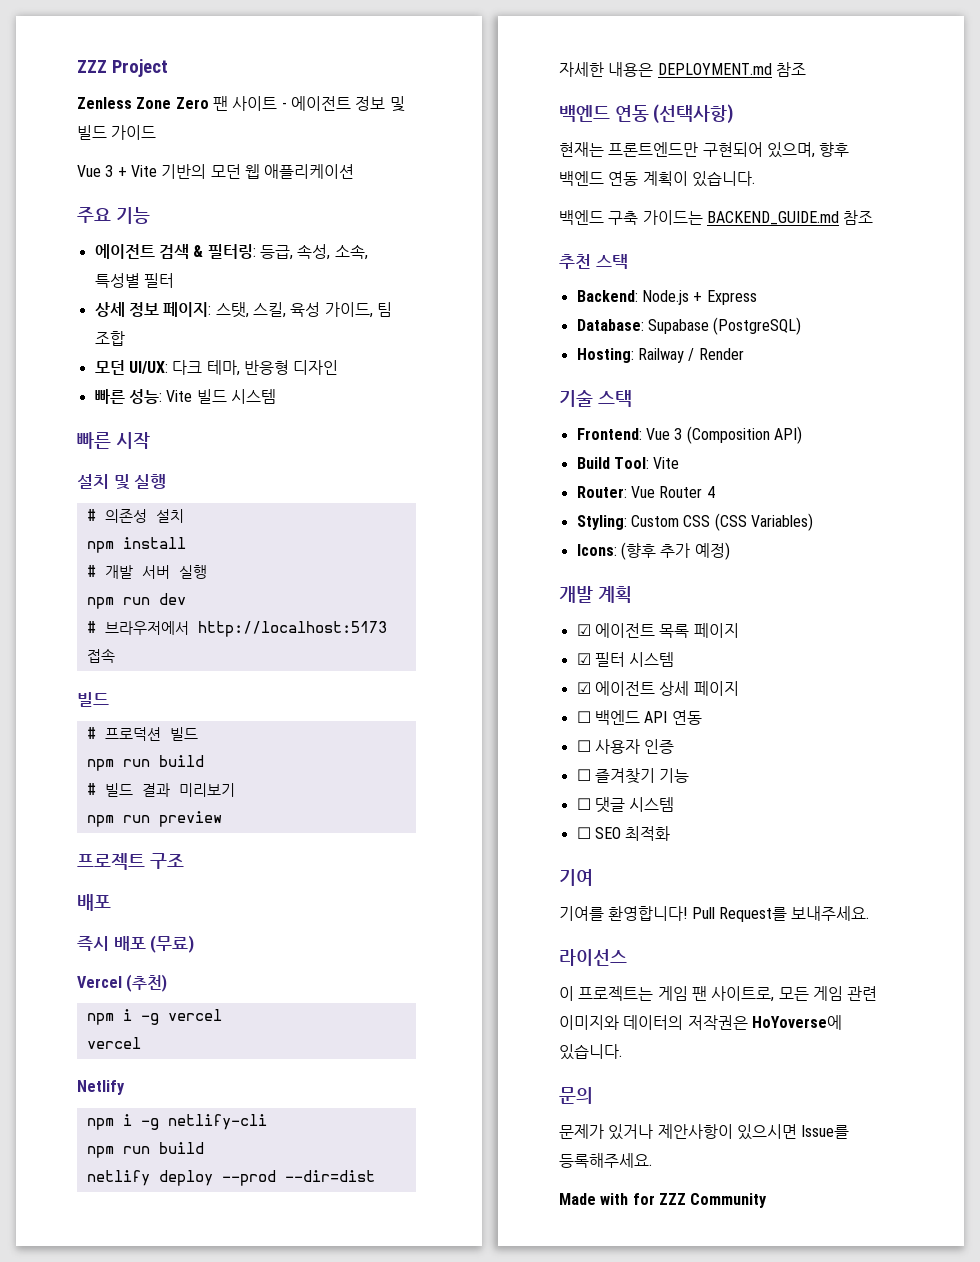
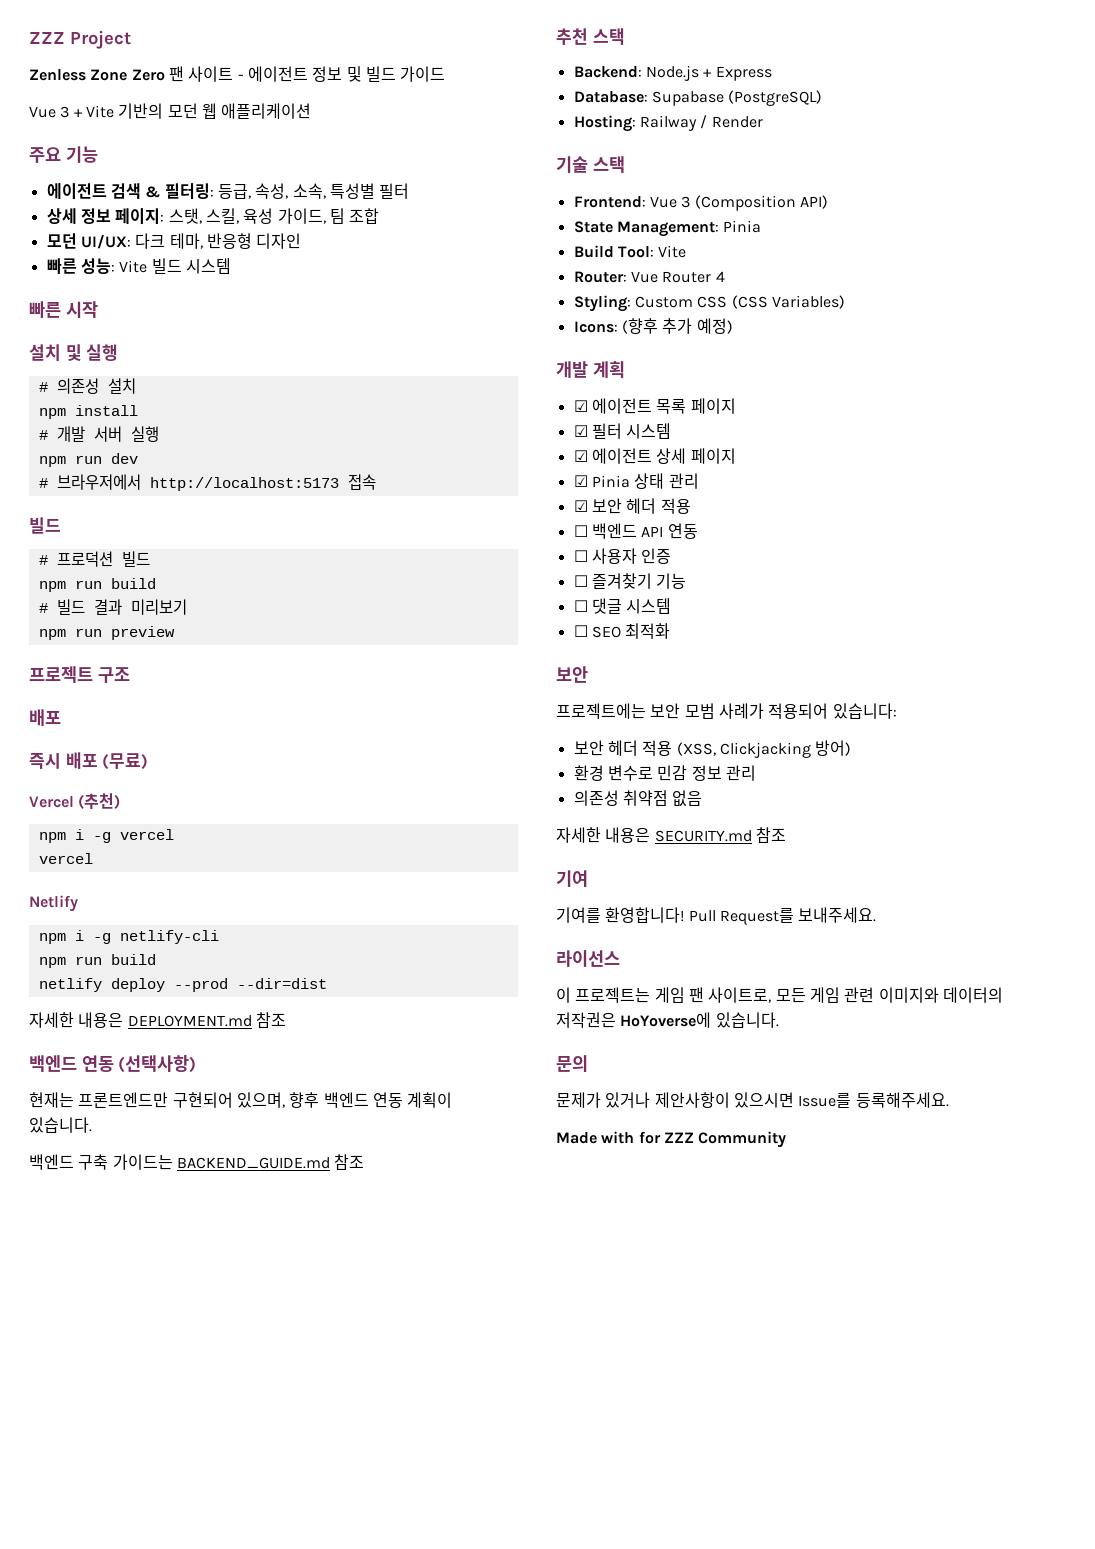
(802, 435) none -> [573,220,762,237] // State Management: Pinia
(739, 688) none -> [573,473,699,489] [573,498,691,514] // ☑ Pinia 상태 관리 // ☑ 보안 헤더 적용
(671, 833) none -> [556,666,588,683] [556,703,897,719] [573,740,852,758] [573,765,756,781] [573,790,703,807] [556,827,786,843] // 보안 // 프로젝트에는 보안 모범 사례가 적용되어 있습니다: // 보안 헤더 적용 (XSS, Clickjacking 방어) // 환경 변수로 민감 정보 관리 // 의존성 취약점 없음 // 자세한 내용은 SECURITY.md 참조

